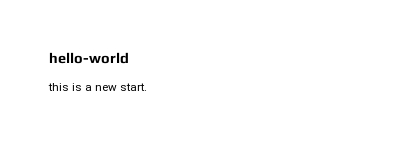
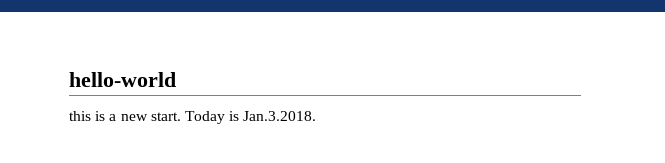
(148, 87) none -> [184,111,317,124] Today is Jan.3.2018.

